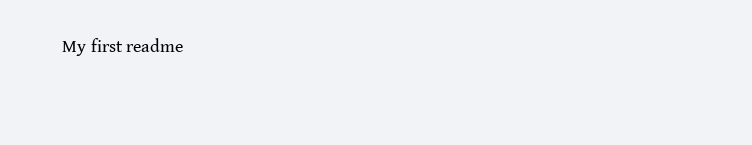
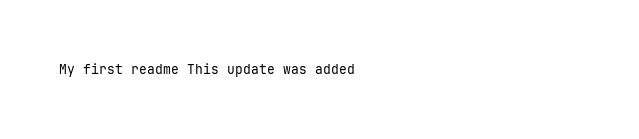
(184, 45) none -> [187,63,355,77] This update was added

